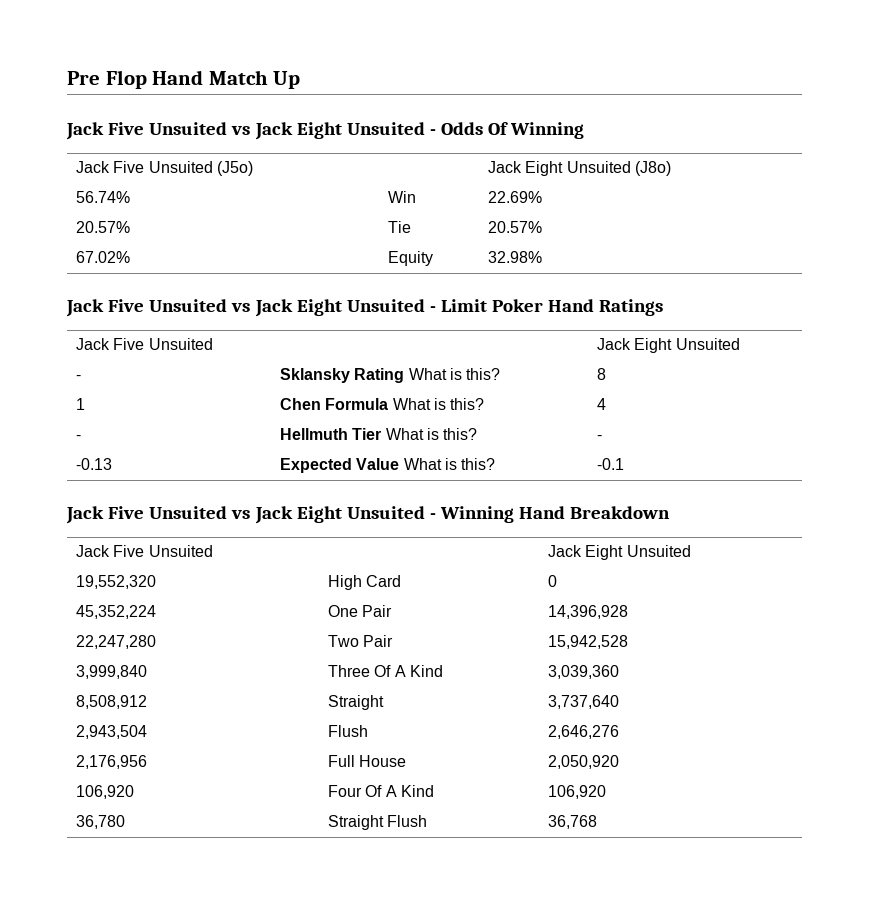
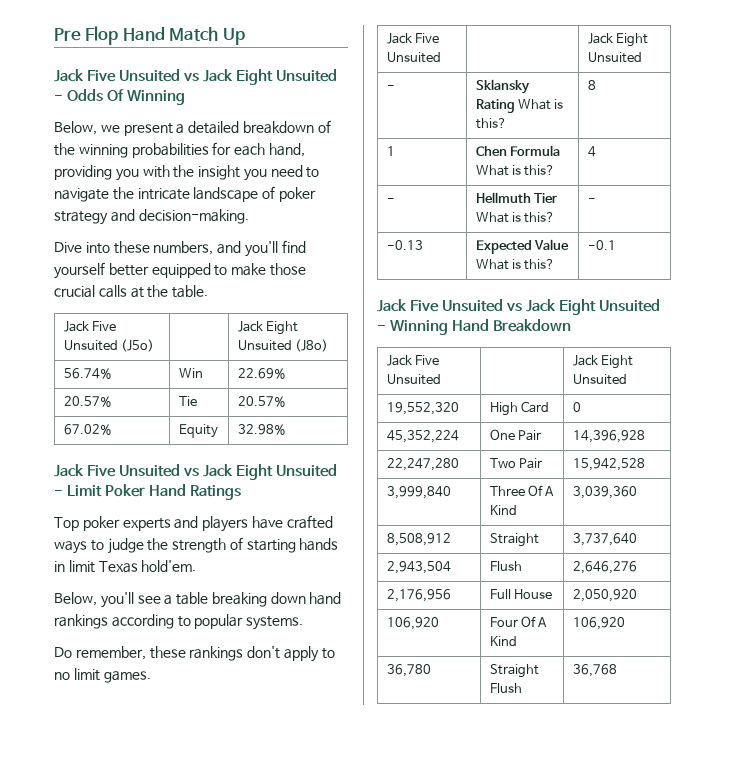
(585, 130) none -> [54,120,331,136] [54,142,305,158] [54,165,320,181] [54,186,316,202] [54,209,249,225] [54,240,306,257] [54,262,306,279] [54,285,209,298] // Below, we present a detailed breakdown of the winning probabilities for each hand, providing you with the insight you need to navigate the intricate landscape of poker strategy and decision-making. // Dive into these numbers, and you'll find yourself better equipped to make those crucial calls at the table.
(664, 307) none -> [54,515,333,532] [54,537,339,554] [54,560,197,573] [54,592,342,608] [54,614,304,630] [54,646,335,662] [54,668,151,683] // Top poker experts and players have crafted ways to judge the strength of starting hands in limit Texas hold'em. // Below, you'll see a table breaking down hand rankings according to popular systems. // Do remember, these rankings don't apply to no limit games.

